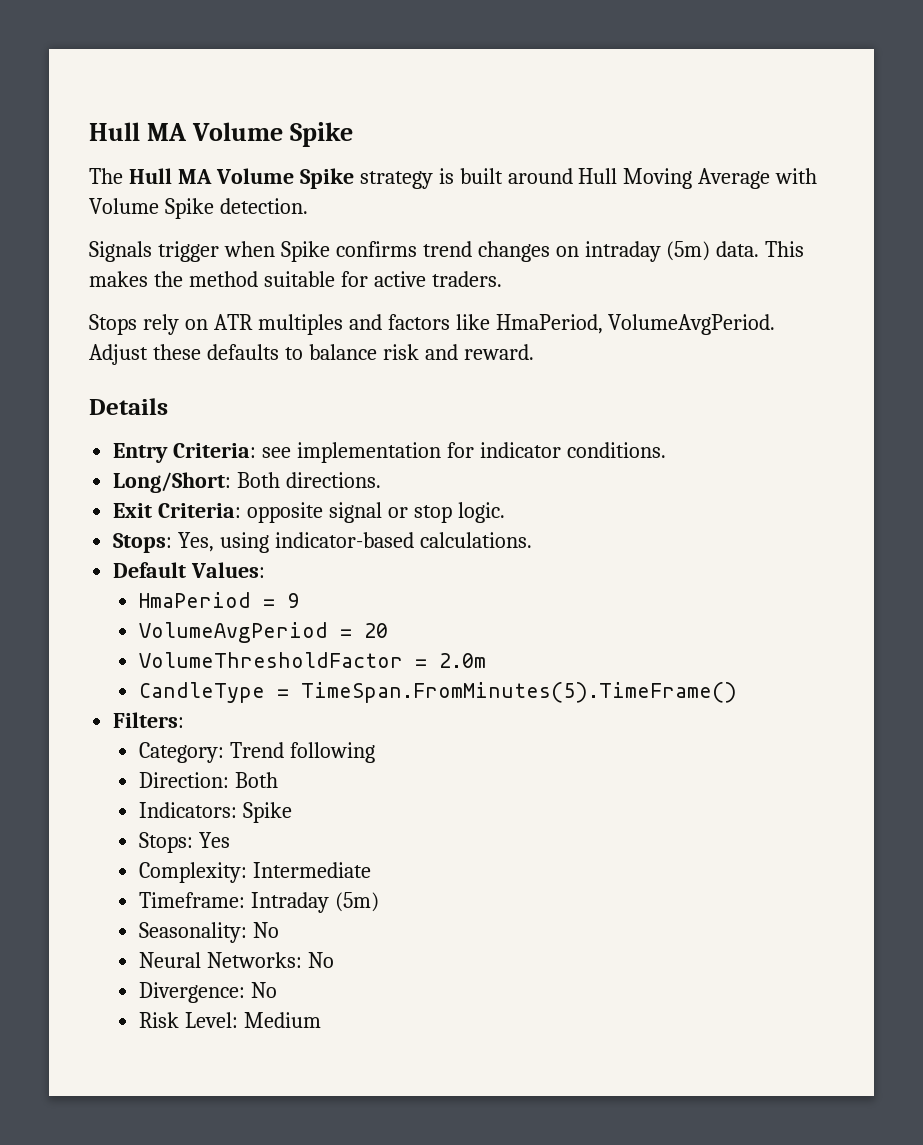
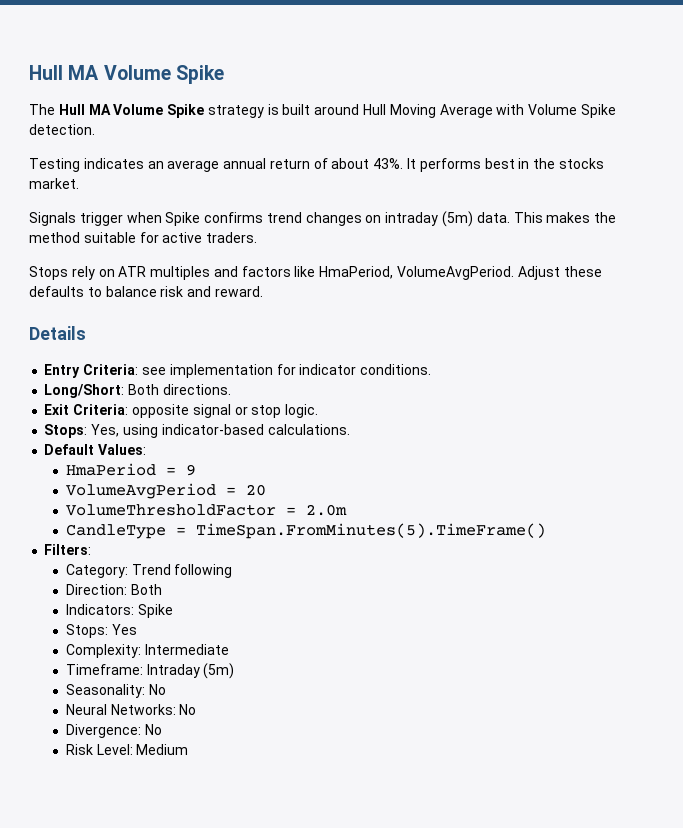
(308, 206) none -> [29,158,604,172] [29,178,79,189] // Testing indicates an average annual return of about 43%. It performs best in the stocks market.

